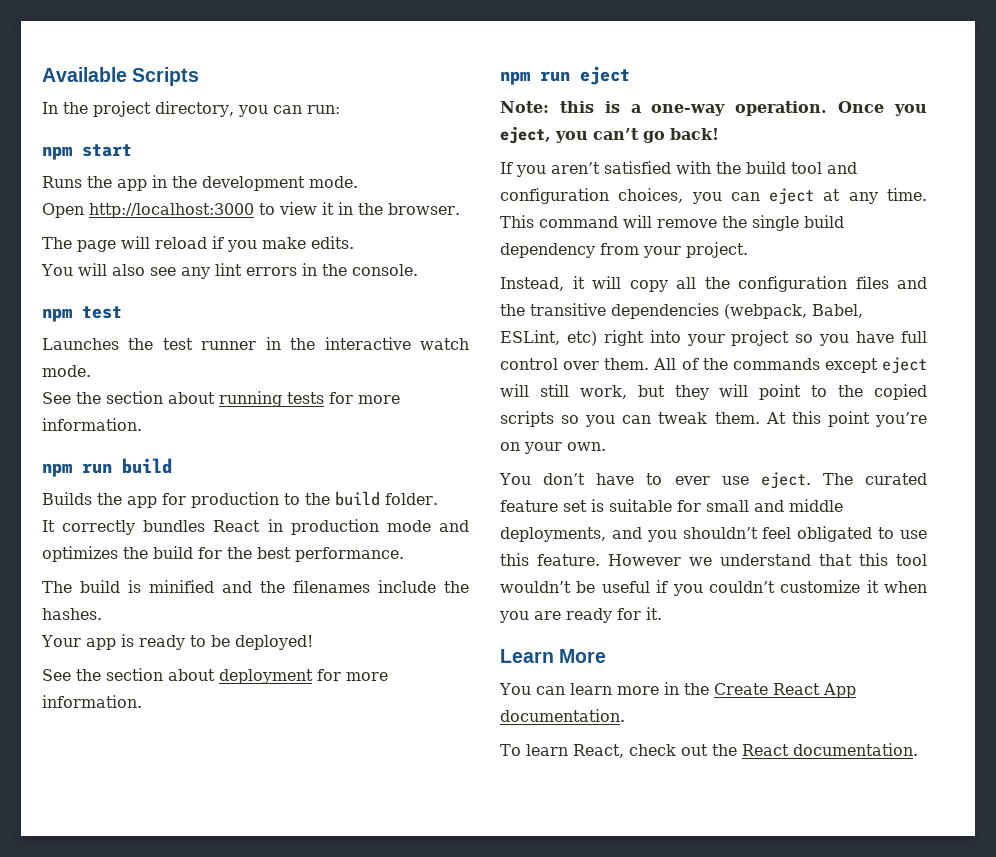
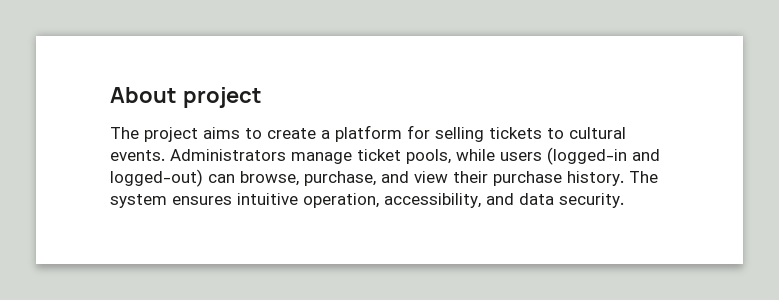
[42,67,200,86] [42,101,340,117] [42,144,132,160] [42,175,358,191] [42,202,460,218] [42,236,354,252] [41,263,418,279] [42,306,122,322] [42,337,469,350] [42,365,91,377] [42,391,400,407] [42,418,142,431] [42,458,172,477] [42,491,438,508] [42,519,469,535] [42,546,404,562] [42,580,469,593] [42,608,102,620] [41,634,313,650] [42,668,388,684] [42,695,142,708] [500,66,630,85] [500,101,927,116] [500,126,719,144] [500,161,857,177] [500,188,927,205] [500,215,844,231] [500,242,748,258] [500,276,927,292] [500,303,863,319] [500,330,928,346] [500,357,927,374] [500,384,927,400] [500,411,927,427] [500,442,606,454] [499,472,927,489] [500,499,843,512] [500,526,927,542] [500,553,927,566] [500,580,927,596] [499,607,662,623] [500,649,607,663] [499,682,856,698] [500,709,625,722] [500,743,918,758] Available Scripts // In the project directory, you can run: // npm start // Runs the app in the development mode. // Open http://localhost:3000 to view it in the browser. // The page will reload if you make edits. // You will also see any lint errors in the console. // npm test // Launches the test runner in the interactive watch mode. // See the section about running tests for more information. // npm run build // Builds the app for production to the build folder. // It correctly bundles React in production mode and optimizes the build for the best performance. // The build is minified and the filenames include the hashes. // Your app is ready to be deployed! // See the section about deployment for more information. // npm run eject // Note: this is a one-way operation. Once you eject, you can’t go back! // If you aren’t satisfied with the build tool and configuration choices, you can eject at any time. This command will remove the single build dependency from your project. // Instead, it will copy all the configuration files and the transitive dependencies (webpack, Babel, ESLint, etc) right into your project so you have full control over them. All of the commands except eject will still work, but they will point to the copied scripts so you can tweak them. At this point you’re on your own. // You don’t have to ever use eject. The curated feature set is suitable for small and middle deployments, and you shouldn’t feel obligated to use this feature. However we understand that this tool wouldn’t be useful if you couldn’t customize it when you are ready for it. // Learn More // You can learn more in the Create React App documentation. // To learn React, check out the React documentation. -> [110,87,262,108] [110,125,626,142] [110,147,660,165] [110,169,658,187] [110,193,624,208] About project // The project aims to create a platform for selling tickets to cultural events. Administrators manage ticket pools, while users (logged-in and logged-out) can browse, purchase, and view their purchase history. The system ensures intuitive operation, accessibility, and data security.

